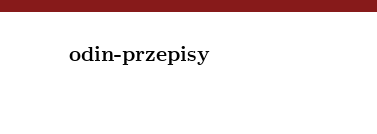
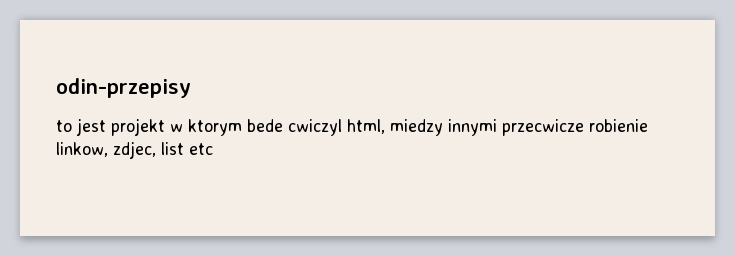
(210, 55) none -> [56,118,648,136] [56,141,213,159] // to jest projekt w ktorym bede cwiczyl html, miedzy innymi przecwicze robienie linkow, zdjec, list etc

